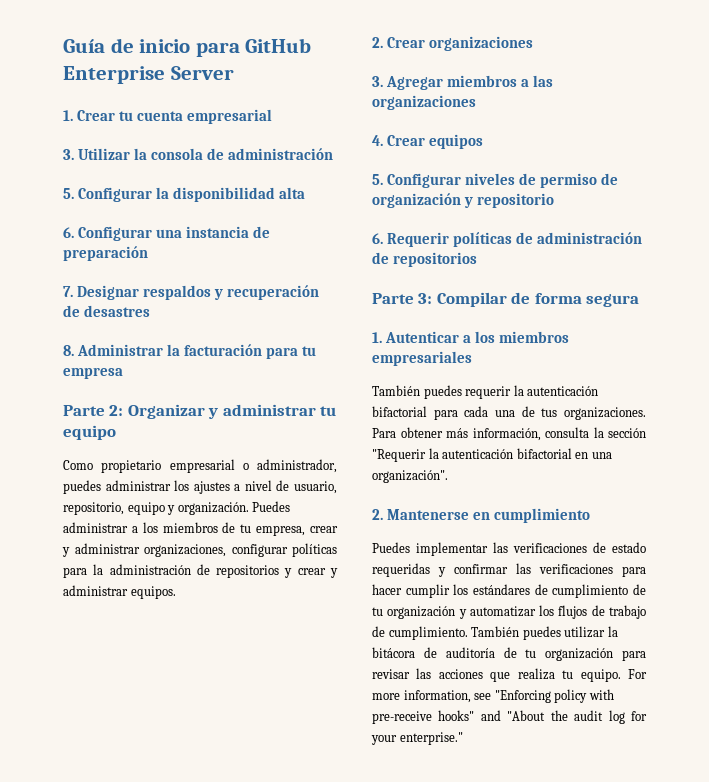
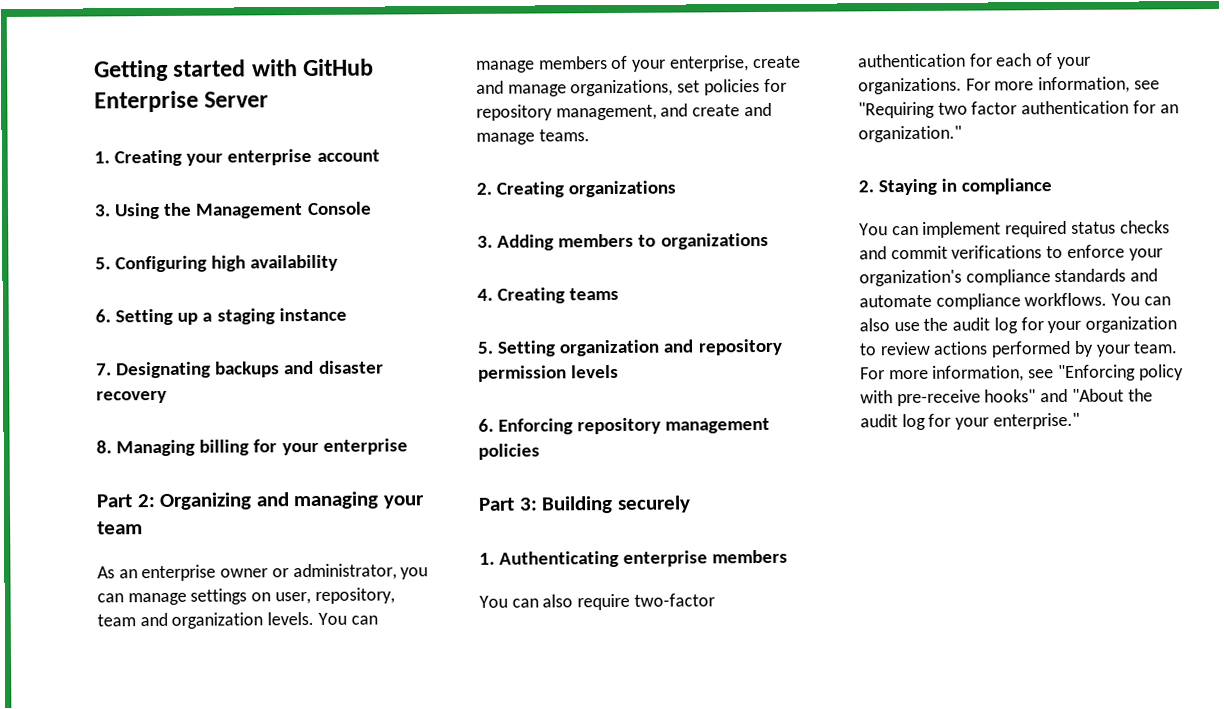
[63,38,240,57] Guía de inicio para -> [94,59,298,82] Getting started with
[76,109,272,124] [63,148,333,160] [63,187,305,202] [63,226,270,241] [63,246,148,261] [63,285,319,300] [63,305,150,317] [63,344,316,359] [63,367,123,379] [63,404,337,419] [63,425,116,440] [63,459,337,473] [63,480,338,494] [63,501,291,515] [63,522,338,536] [62,543,337,557] [63,564,338,578] [63,585,176,599] [372,36,533,51] [372,75,553,90] [372,95,476,110] Crear tu cuenta empresarial // 3. Utilizar la consola de administración // 5. Configurar la disponibilidad alta // 6. Configurar una instancia de preparación // 7. Designar respaldos y recuperación de desastres // 8. Administrar la facturación para tu empresa // Parte 2: Organizar y administrar tu equipo // Como propietario empresarial o administrador, puedes administrar los ajustes a nivel de usuario, repositorio, equipo y organización. Puedes administrar a los miembros de tu empresa, crear y administrar organizaciones, configurar políticas para la administración de repositorios y crear y administrar equipos. // 2. Crear organizaciones // 3. Agregar miembros a las organizaciones -> [114,148,380,167] [94,201,372,220] [95,254,339,273] [95,307,347,326] [96,360,384,379] [96,390,167,404] [96,438,408,457] [96,491,425,511] [97,521,143,535] [97,563,429,582] [97,587,395,606] [97,611,378,629] [476,55,801,73] [476,78,787,97] [476,102,772,121] [476,129,590,145] [476,180,677,198] [477,232,769,251] Creating your enterprise account // 3. Using the Management Console // 5. Configuring high availability // 6. Setting up a staging instance // 7. Designating backups and disaster recovery // 8. Managing billing for your enterprise // Part 2: Organizing and managing your team // As an enterprise owner or administrator, you can manage settings on user, repository, team and organization levels. You can manage members of your enterprise, create and manage organizations, set policies for repository management, and create and manage teams. // 2. Creating organizations // 3. Adding members to organizations
[386,134,483,149] [372,173,618,188] [372,193,554,208] [372,232,642,247] [372,252,477,267] [372,292,640,307] [372,331,569,343] [372,351,472,366] [372,385,599,399] [372,406,646,420] [372,427,646,441] [372,448,612,462] [372,470,448,483] [372,508,590,523] [372,542,646,556] [372,563,646,577] [372,584,646,598] [372,605,646,619] [372,626,618,640] [372,647,646,661] [372,668,621,682] Crear equipos // 5. Configurar niveles de permiso de organización y repositorio // 6. Requerir políticas de administración de repositorios // Parte 3: Compilar de forma segura // 1. Autenticar a los miembros empresariales // También puedes requerir la autenticación bifactorial para cada una de tus organizaciones. Para obtener más información, consulta la sección "Requerir la autenticación bifactorial en una organización". // 2. Mantenerse en cumplimiento // Puedes implementar las verificaciones de estado requeridas y confirmar las verificaciones para hacer cumplir los estándares de cumplimiento de tu organización y automatizar los flujos de trabajo de cumplimiento. También puedes utilizar la bitácora de auditoría de tu organización para revisar las acciones que realiza tu equipo. -> [497,287,620,304] [477,338,783,357] [478,364,620,382] [478,417,771,435] [478,443,540,460] [478,495,691,514] [479,549,789,568] [479,593,715,611] [858,53,1091,70] [858,76,1160,95] [858,100,1179,119] [858,125,962,143] [858,178,1053,196] [859,220,1170,238] [859,244,1163,261] [859,268,1159,287] [859,292,1171,310] [859,316,1178,334] [859,340,1179,358] Creating teams // 5. Setting organization and repository permission levels // 6. Enforcing repository management policies // Part 3: Building securely // 1. Authenticating enterprise members // You can also require two-factor authentication for each of your organizations. For more information, see "Requiring two factor authentication for an organization." // 2. Staying in compliance // You can implement required status checks and commit verifications to enforce your organization's compliance standards and automate compliance workflows. You can also use the audit log for your organization to review actions performed by your team.

